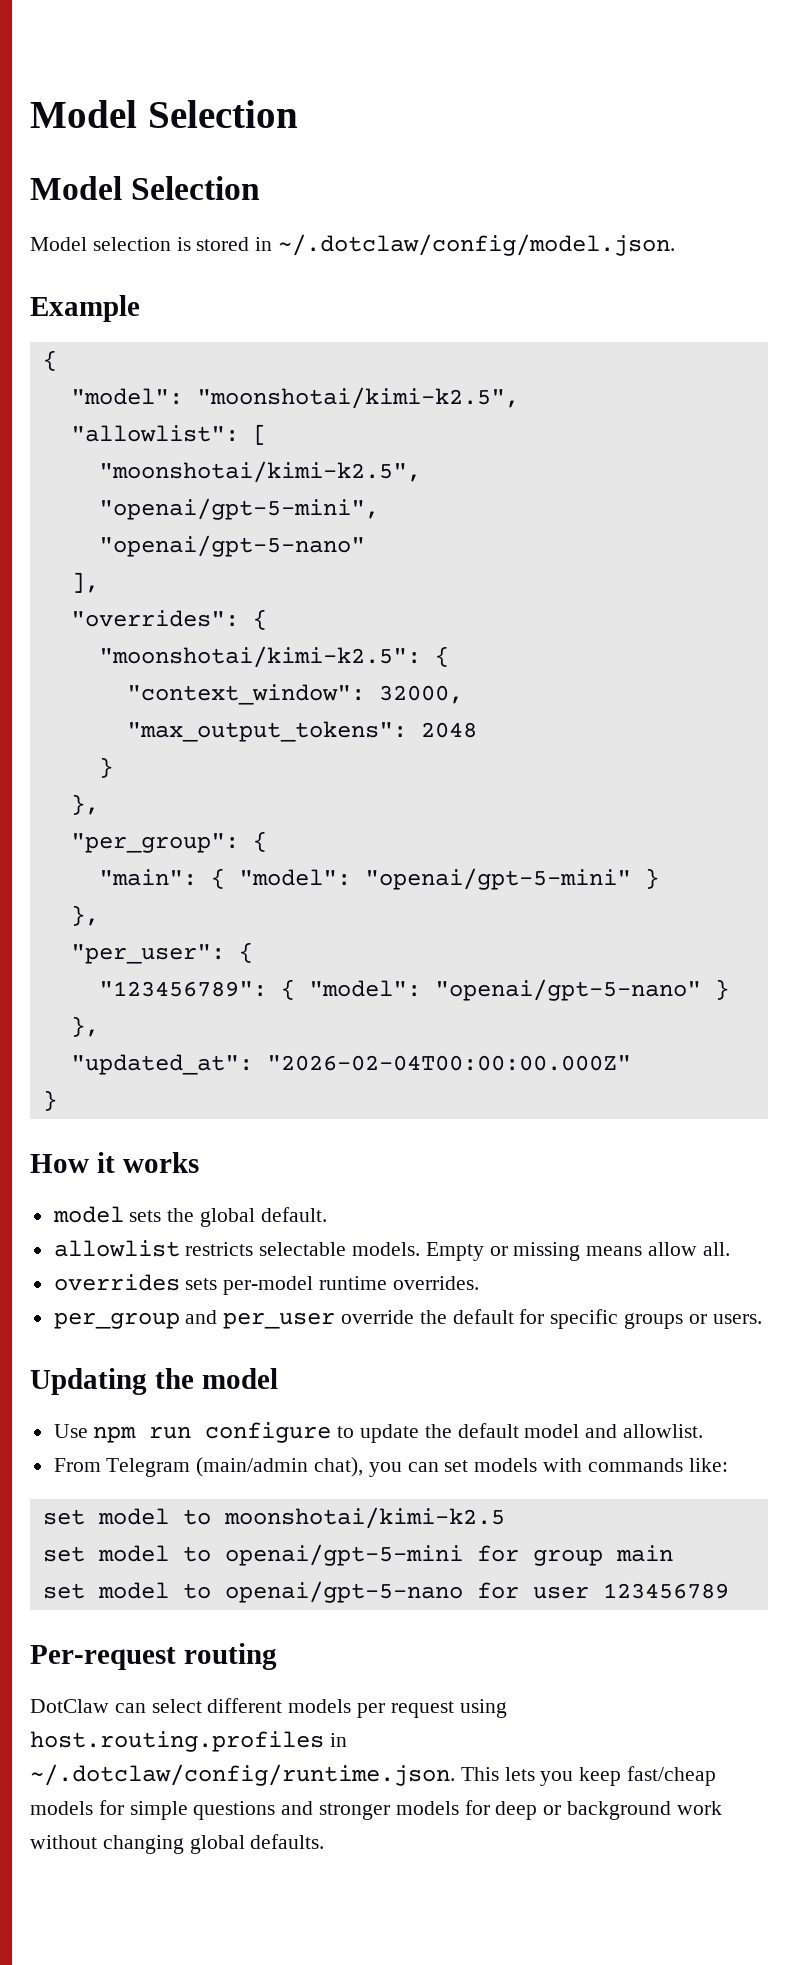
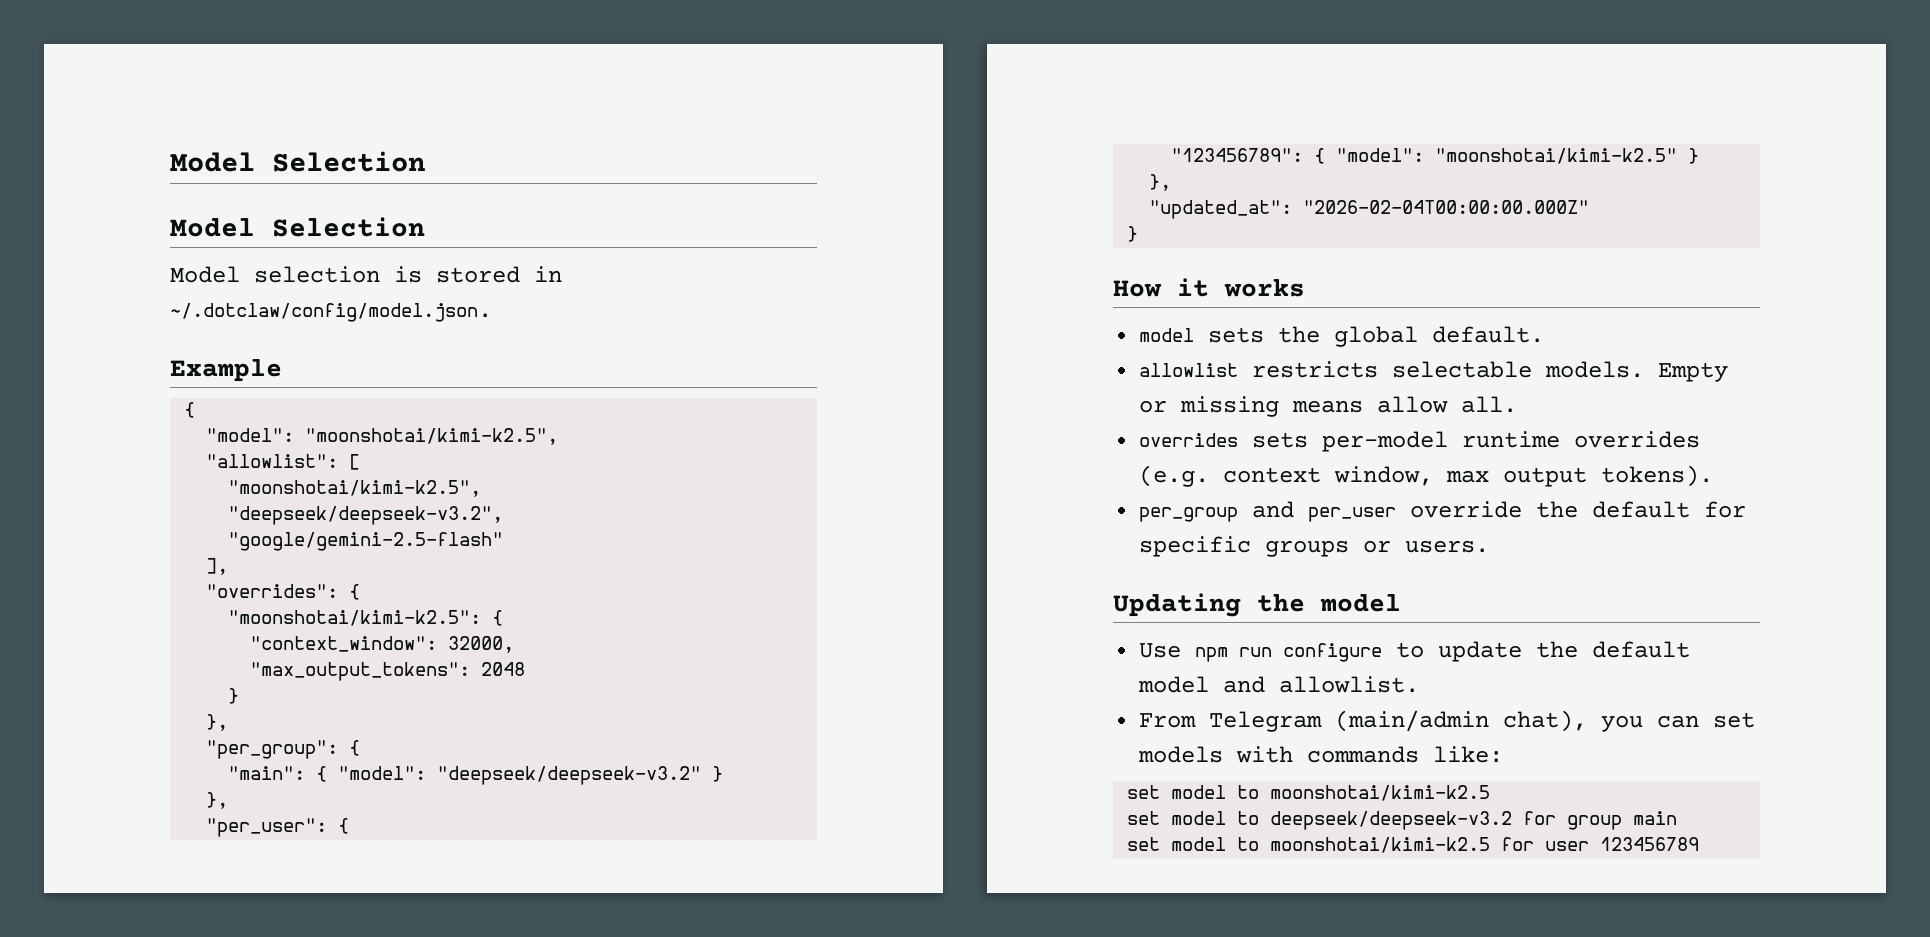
[98,498,379,520] [98,535,365,557] "openai/gpt-5-mini", // "openai/gpt-5-nano" -> [228,506,504,525] [228,532,504,551] "deepseek/deepseek-v3.2", // "google/gemini-2.5-flash"
[364,868,631,890] "openai/gpt-5-mini" -> [437,766,702,785] "deepseek/deepseek-v3.2"
[434,979,701,1001] "openai/gpt-5-nano" -> [1435,148,1678,164] "moonshotai/kimi-k2.5"
[392,1276,479,1290] overrides. -> [1574,431,1701,448] [1139,465,1714,487] overrides (e.g. context window, max output tokens).
[224,1544,463,1566] openai/gpt-5-mini -> [1270,811,1513,830] deepseek/deepseek-v3.2
[224,1581,463,1603] openai/gpt-5-nano -> [1270,837,1491,853] moonshotai/kimi-k2.5
[30,1643,277,1670] [30,1698,507,1718] [30,1731,347,1752] [30,1764,717,1786] [30,1800,722,1820] [30,1834,325,1854] // Per-request routing // DotClaw can select different models per request using host.routing.profiles in ~/.dotclaw/config/runtime.json. This lets you keep fast/cheap models for simple questions and stronger models for deep or background work without changing global defaults. -> (1700, 844) none

